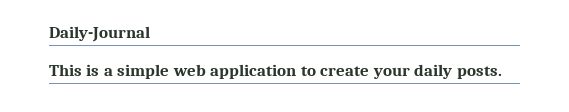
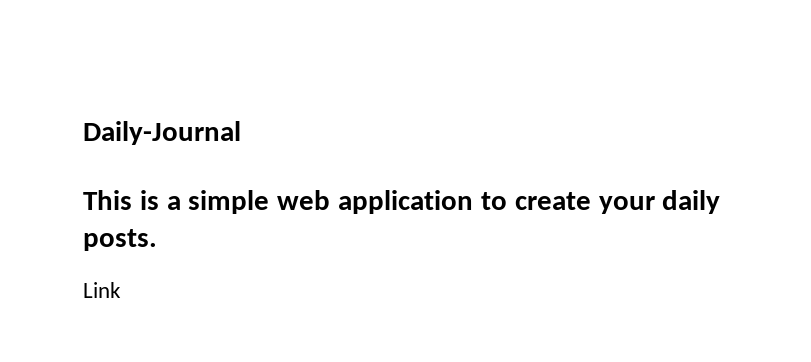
(502, 72) none -> [83,282,121,298] // Link

